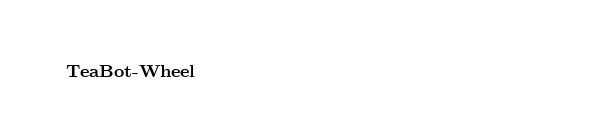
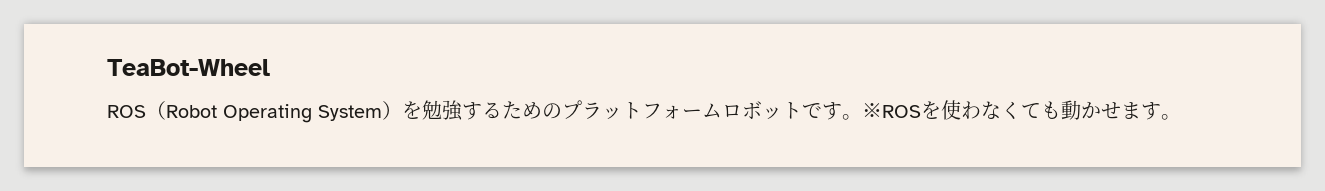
(195, 71) none -> [107,100,1181,123] // ROS（Robot Operating System）を勉強するためのプラットフォームロボットです。※ROSを使わなくても動かせます。

